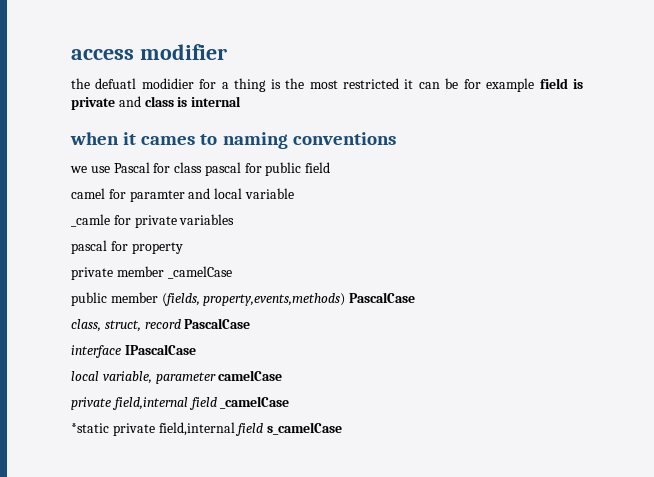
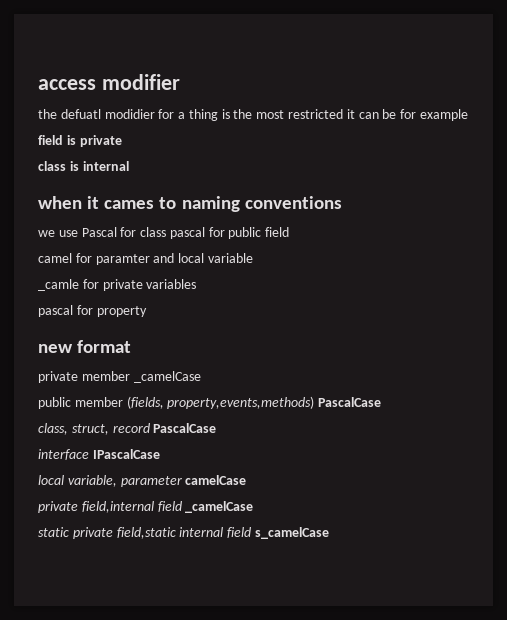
(535, 85) none -> (468, 115) //
[118,96,141,107] and -> (122, 141) //
(183, 248) none -> [38,340,132,353] // new format
[71,422,235,436] *static private field,internal -> [38,527,224,539] static private field,static internal

